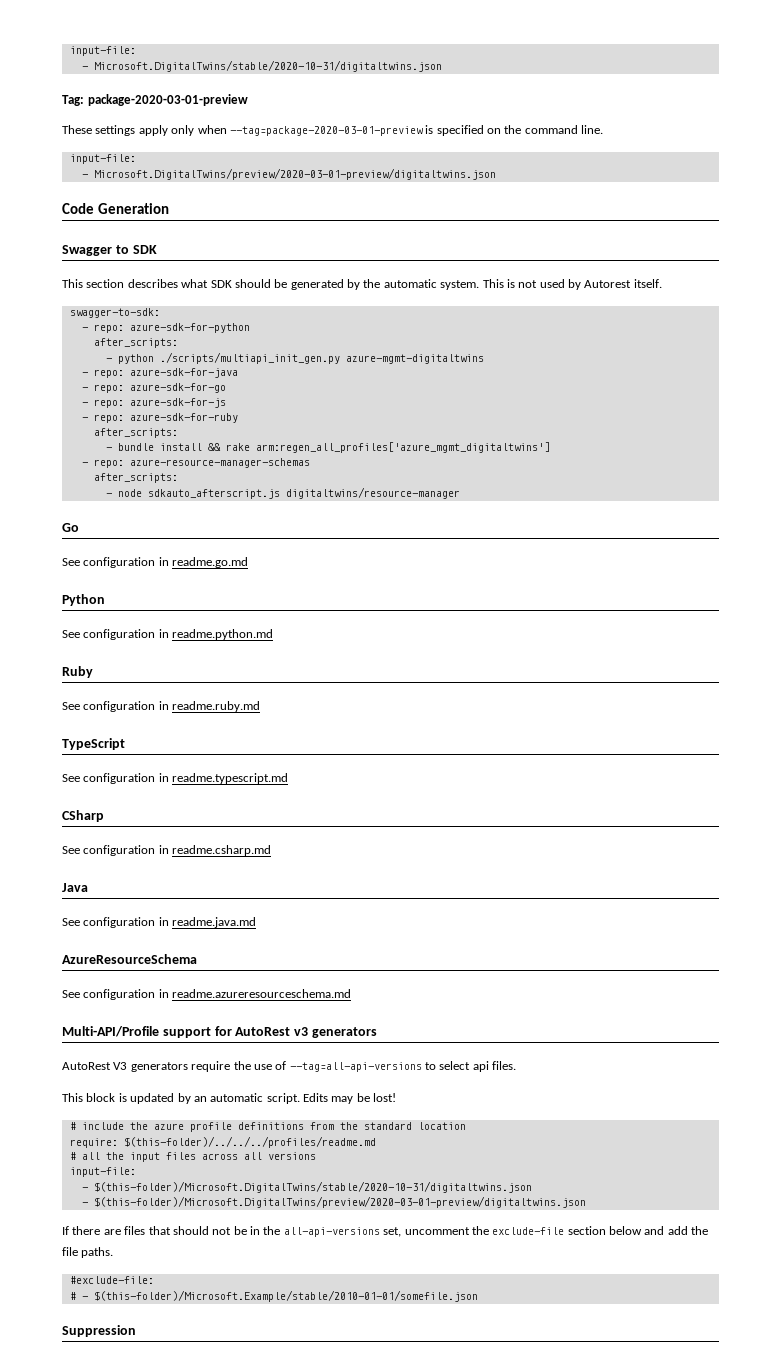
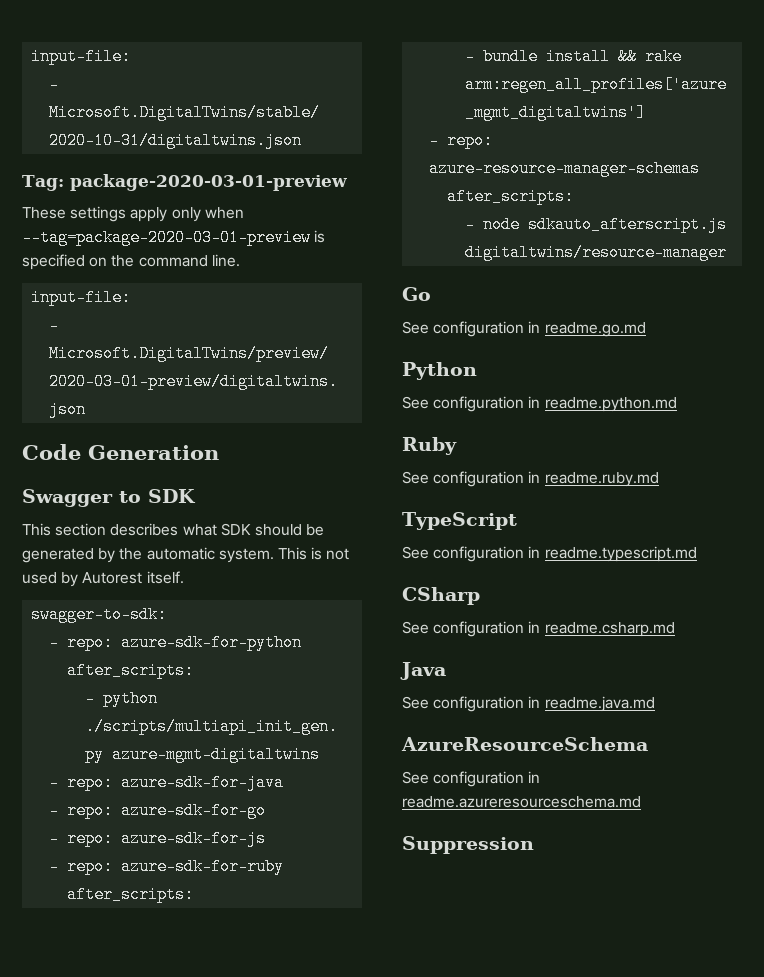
[62,1026,377,1038] [62,1061,517,1072] [62,1093,397,1104] [69,1122,466,1132] [69,1136,376,1148] [69,1152,316,1162] [69,1167,136,1177] [81,1181,532,1193] [81,1196,586,1208] [62,1226,709,1237] [62,1247,114,1258] [69,1276,154,1284] [69,1290,478,1302] // Multi-API/Profile support for AutoRest v3 generators // AutoRest V3 generators require the use of --tag=all-api-versions to select api files. // This block is updated by an automatic script. Edits may be lost! // # include the azure profile definitions from the standard location // require: $(this-folder)/../../../profiles/readme.md // # all the input files across all versions // input-file: // - $(this-folder)/Microsoft.DigitalTwins/stable/2020-10-31/digitaltwins.json // - $(this-folder)/Microsoft.DigitalTwins/preview/2020-03-01-preview/digitaltwins.json // If there are files that should not be in the all-api-versions set, uncomment the exclude-file section below and add the file paths. // #exclude-file: // # - $(this-folder)/Microsoft.Example/stable/2010-01-01/somefile.json -> (641, 802) none

